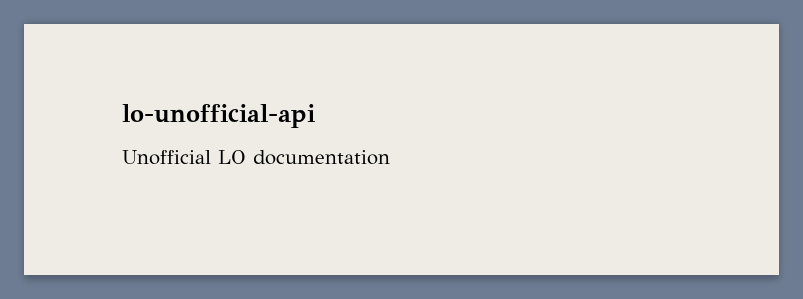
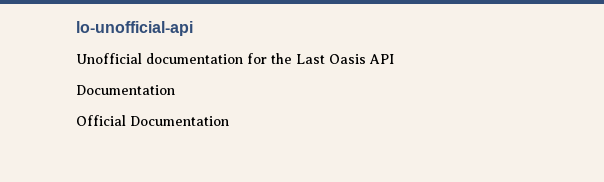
[218,150,390,165] LO documentation -> [146,53,394,64] [76,85,175,95] [76,115,229,126] documentation for the Last Oasis API // Documentation // Official Documentation

